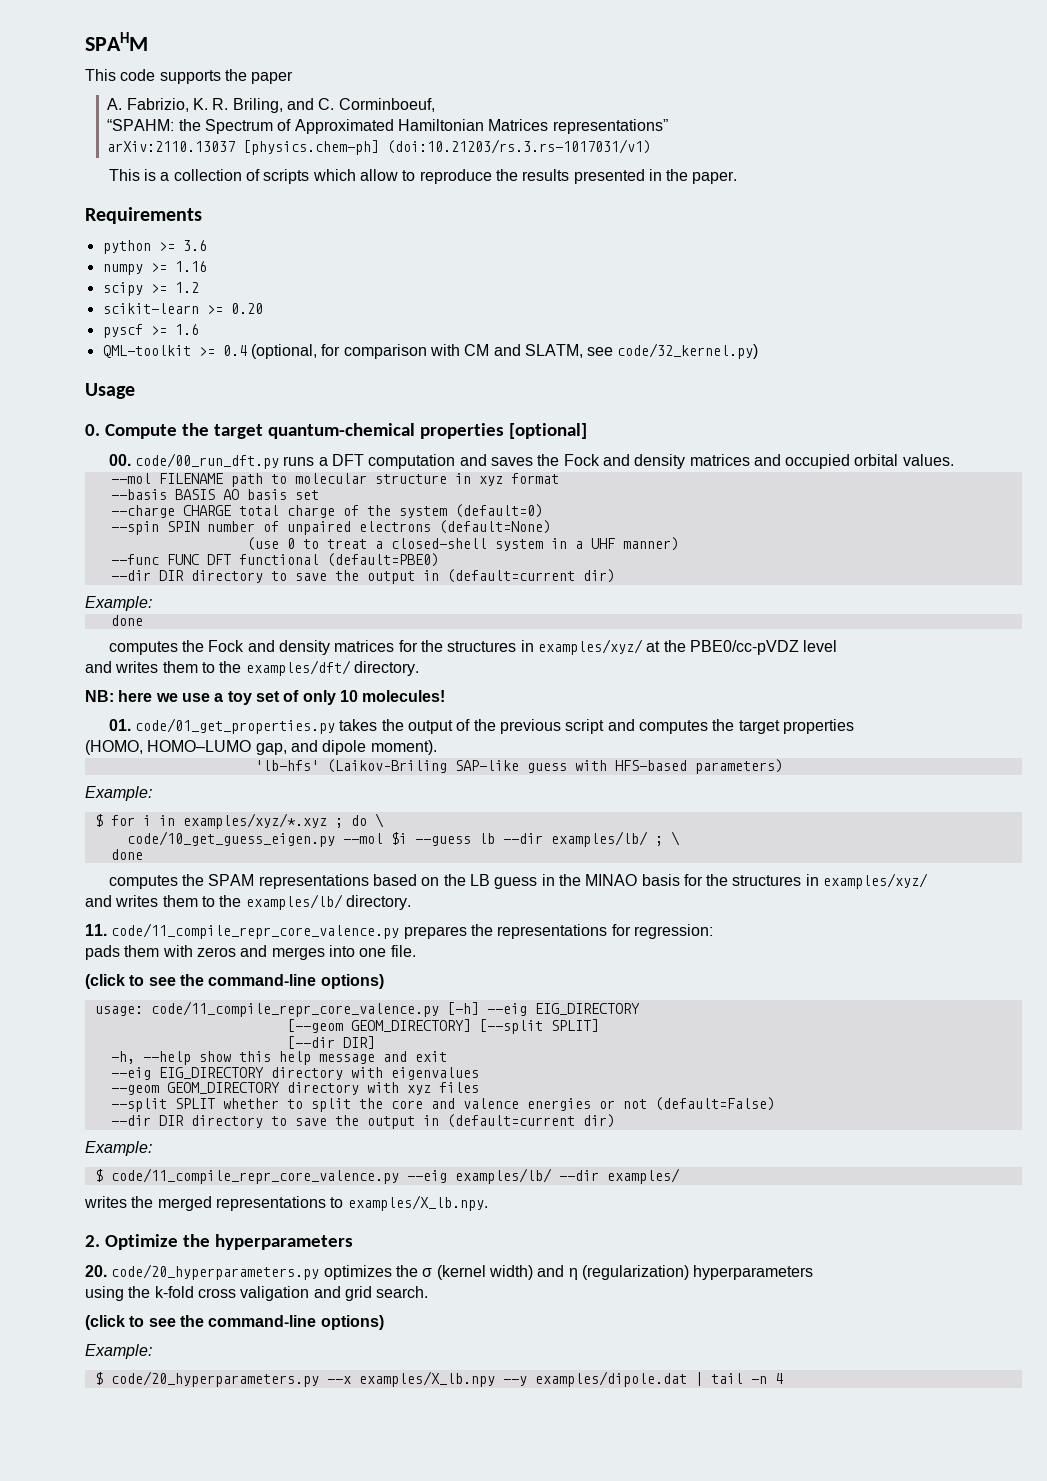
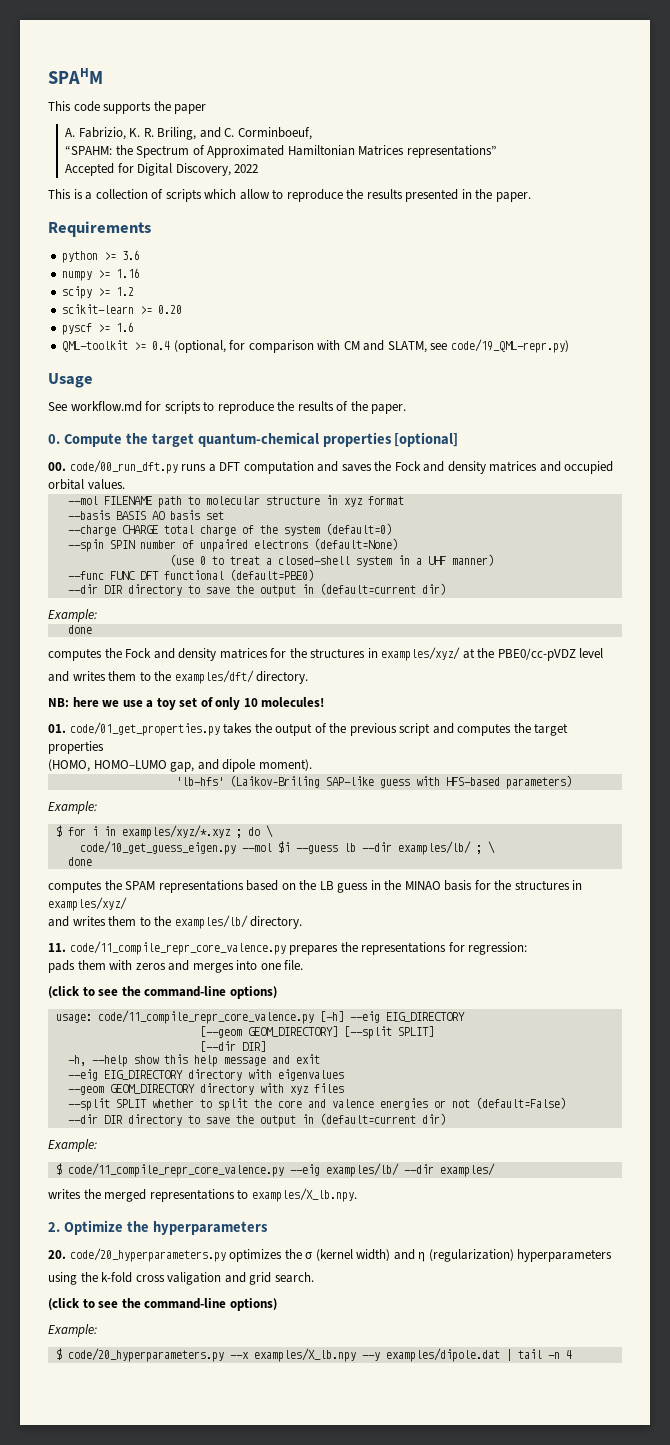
[107,139,652,155] arXiv:2110.13037 [physics.chem-ph] (doi:10.21203/rs.3.rs-1017031/v1) -> [65,163,259,176] Accepted for Digital Discovery, 2022
[617,343,759,359] code/32_kernel.py) -> [450,339,569,353] code/19_QML-repr.py)
(135, 391) none -> [48,401,407,414] // See workflow.md for scripts to reproduce the results of the paper.

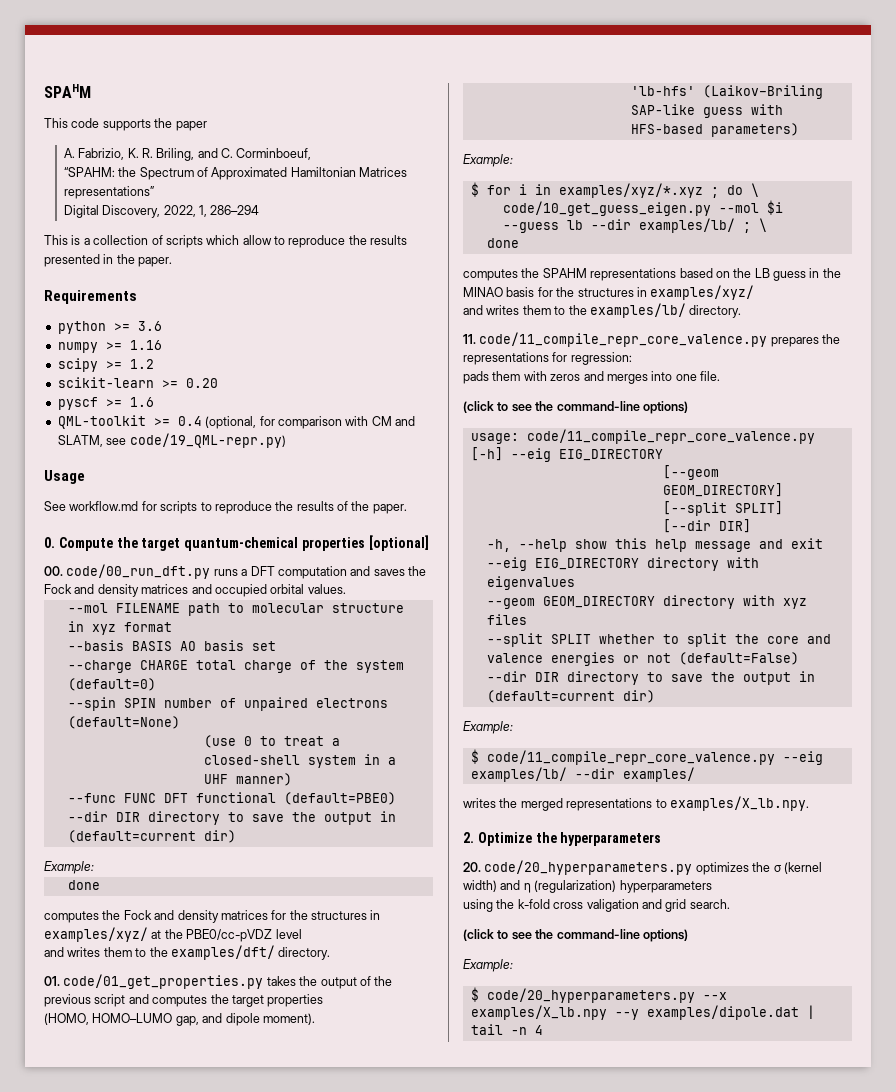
[65,163,259,176] Accepted for Digital Discovery, 2022 -> [63,205,260,218] Digital Discovery, 2022, 1, 286–294
[48,697,325,710] // NB: here we use a toy set of only 10 molecules! -> (331, 953) none
[125,881,156,890] SPAM -> [542,268,587,278] SPAHM

